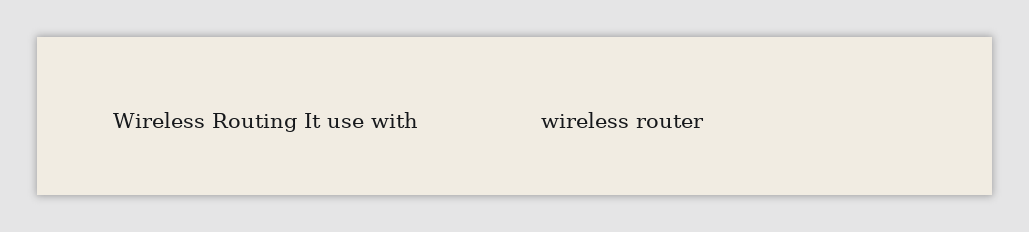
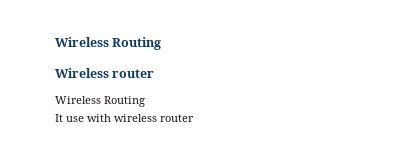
[113,112,297,132] Wireless Routing -> [55,37,162,50] [55,68,155,78] [55,96,145,107] Wireless Routing // Wireless router // Wireless Routing //

